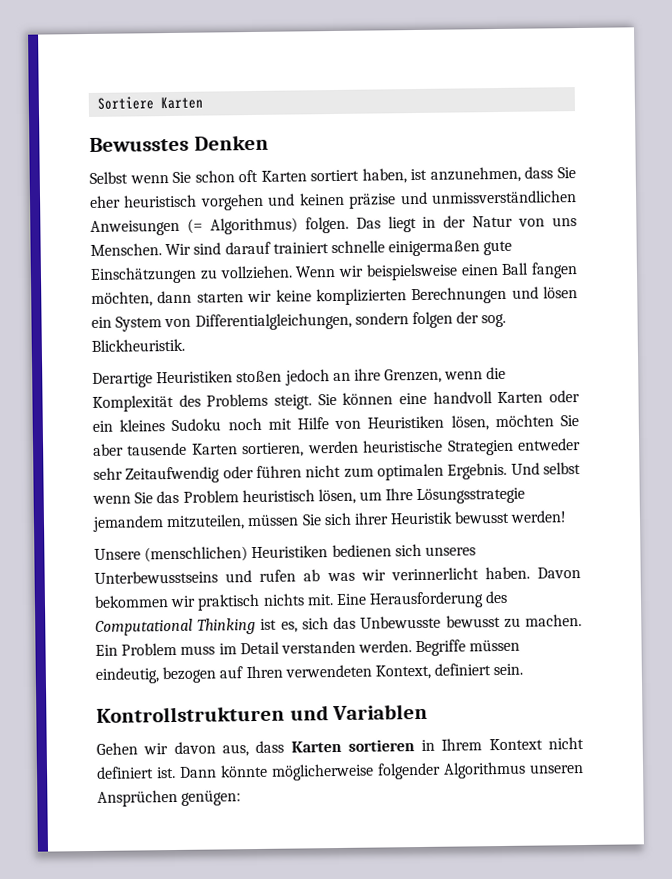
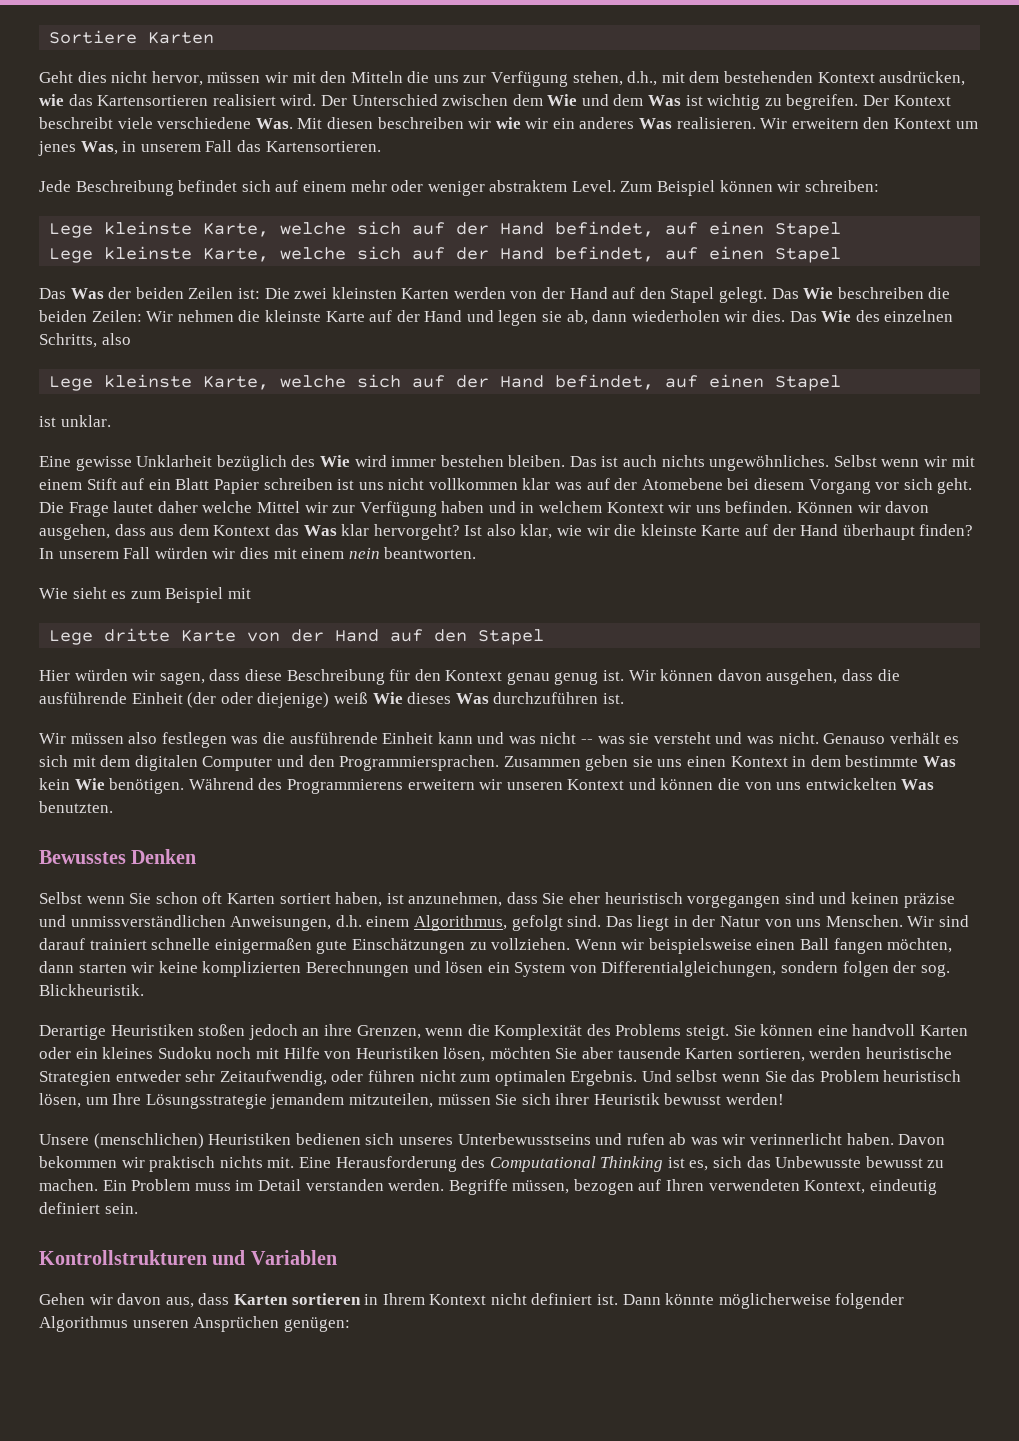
(204, 103) none -> [39,71,966,87] [39,94,951,110] [39,117,978,129] [38,140,381,156] [39,180,879,196] [49,221,842,238] [49,246,842,263] [39,287,951,303] [39,310,954,326] [39,333,131,348] [49,374,842,391] [39,415,111,427] [39,455,975,471] [39,478,973,494] [39,501,930,517] [39,524,974,540] [39,547,477,559] [39,587,251,603] [49,628,545,645] [39,669,900,685] [39,692,624,708] [39,732,960,748] [39,755,957,771] [39,778,935,794] [39,801,113,813] // Geht dies nicht hervor, müssen wir mit den Mitteln die uns zur Verfügung stehen, d.h., mit dem bestehenden Kontext ausdrücken, wie das Kartensortieren realisiert wird. Der Unterschied zwischen dem Wie und dem Was ist wichtig zu begreifen. Der Kontext beschreibt viele verschiedene Was. Mit diesen beschreiben wir wie wir ein anderes Was realisieren. Wir erweitern den Kontext um jenes Was, in unserem Fall das Kartensortieren. // Jede Beschreibung befindet sich auf einem mehr oder weniger abstraktem Level. Zum Beispiel können wir schreiben: // Lege kleinste Karte, welche sich auf der Hand befindet, auf einen Stapel // Lege kleinste Karte, welche sich auf der Hand befindet, auf einen Stapel // Das Was der beiden Zeilen ist: Die zwei kleinsten Karten werden von der Hand auf den Stapel gelegt. Das Wie beschreiben die beiden Zeilen: Wir nehmen die kleinste Karte auf der Hand und legen sie ab, dann wiederholen wir dies. Das Wie des einzelnen Schritts, also // Lege kleinste Karte, welche sich auf der Hand befindet, auf einen Stapel // ist unklar. // Eine gewisse Unklarheit bezüglich des Wie wird immer bestehen bleiben. Das ist auch nichts ungewöhnliches. Selbst wenn wir mit einem Stift auf ein Blatt Papier schreiben ist uns nicht vollkommen klar was auf der Atomebene bei diesem Vorgang vor sich geht. Die Frage lautet daher welche Mittel wir zur Verfügung haben und in welchem Kontext wir uns befinden. Können wir davon ausgehen, dass aus dem Kontext das Was klar hervorgeht? Ist also klar, wie wir die kleinste Karte auf der Hand überhaupt finden? In unserem Fall würden wir dies mit einem nein beantworten. // Wie sieht es zum Beispiel mit // Lege dritte Karte von der Hand auf den Stapel // Hier würden wir sagen, dass diese Beschreibung für den Kontext genau genug ist. Wir können davon ausgehen, dass die ausführende Einheit (der oder diejenige) weiß Wie dieses Was durchzuführen ist. // Wir müssen also festlegen was die ausführende Einheit kann und was nicht -- was sie versteht und was nicht. Genauso verhält es sich mit dem digitalen Computer und den Programmiersprachen. Zusammen geben sie uns einen Kontext in dem bestimmte Was kein Wie benötigen. Während des Programmierens erweitern wir unseren Kontext und können die von uns entwickelten Was benutzten.
[199,193,264,211] vorgehen -> [687,892,815,908] vorgegangen sind
[90,216,349,236] Anweisungen (= Algorithmus) folgen. -> [230,915,602,931] Anweisungen, d.h. einem Algorithmus, gefolgt sind.
[125,466,221,484] Zeitaufwendig -> [219,1070,327,1086] Zeitaufwendig,
[469,639,521,652] [95,667,159,684] müssen eindeutig, -> [512,1180,570,1194] müssen,
(431, 672) none -> [869,1179,937,1195] eindeutig

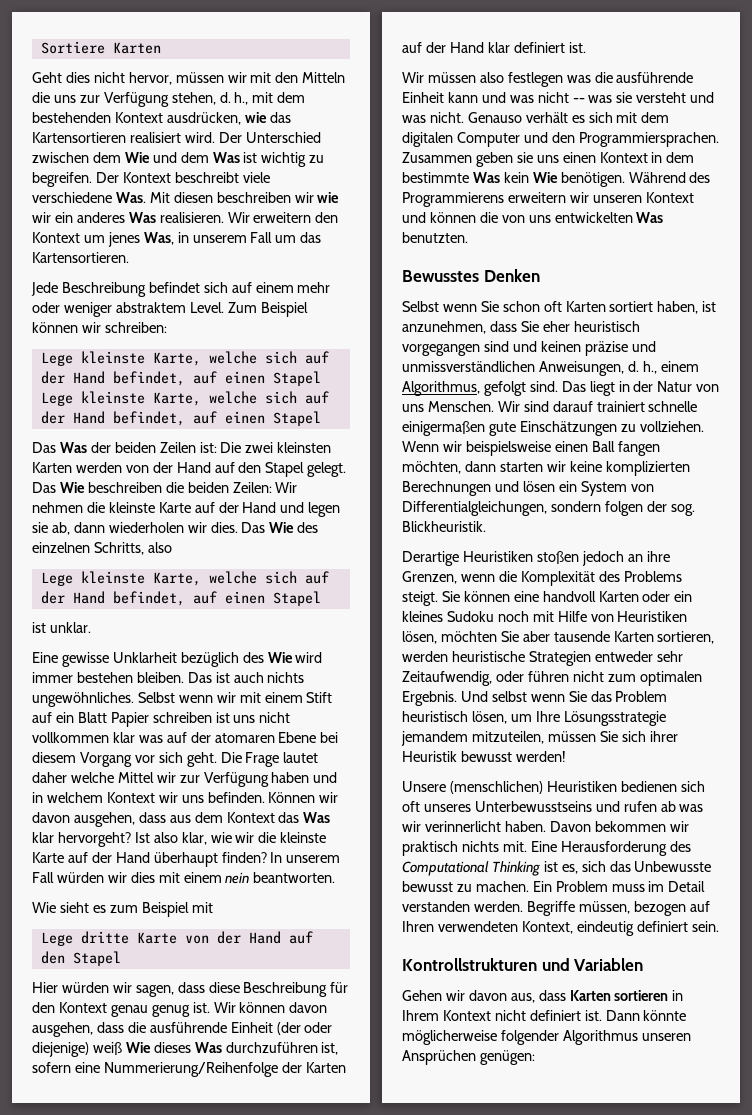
[627,71,658,86] d.h., -> [219,92,249,105] d. h.,
(233, 146) none -> [275,235,297,243] um
[641,478,723,490] Atomebene -> [214,732,317,743] atomaren Ebene
(599, 698) none -> [321,1042,339,1055] [32,1062,346,1077] [402,42,565,53] ist, sofern eine Nummerierung/Reihenfolge der Karten auf der Hand klar definiert
[335,915,362,927] d.h. -> [627,361,657,374] d. h.,
(395, 1139) none -> [402,801,420,812] oft

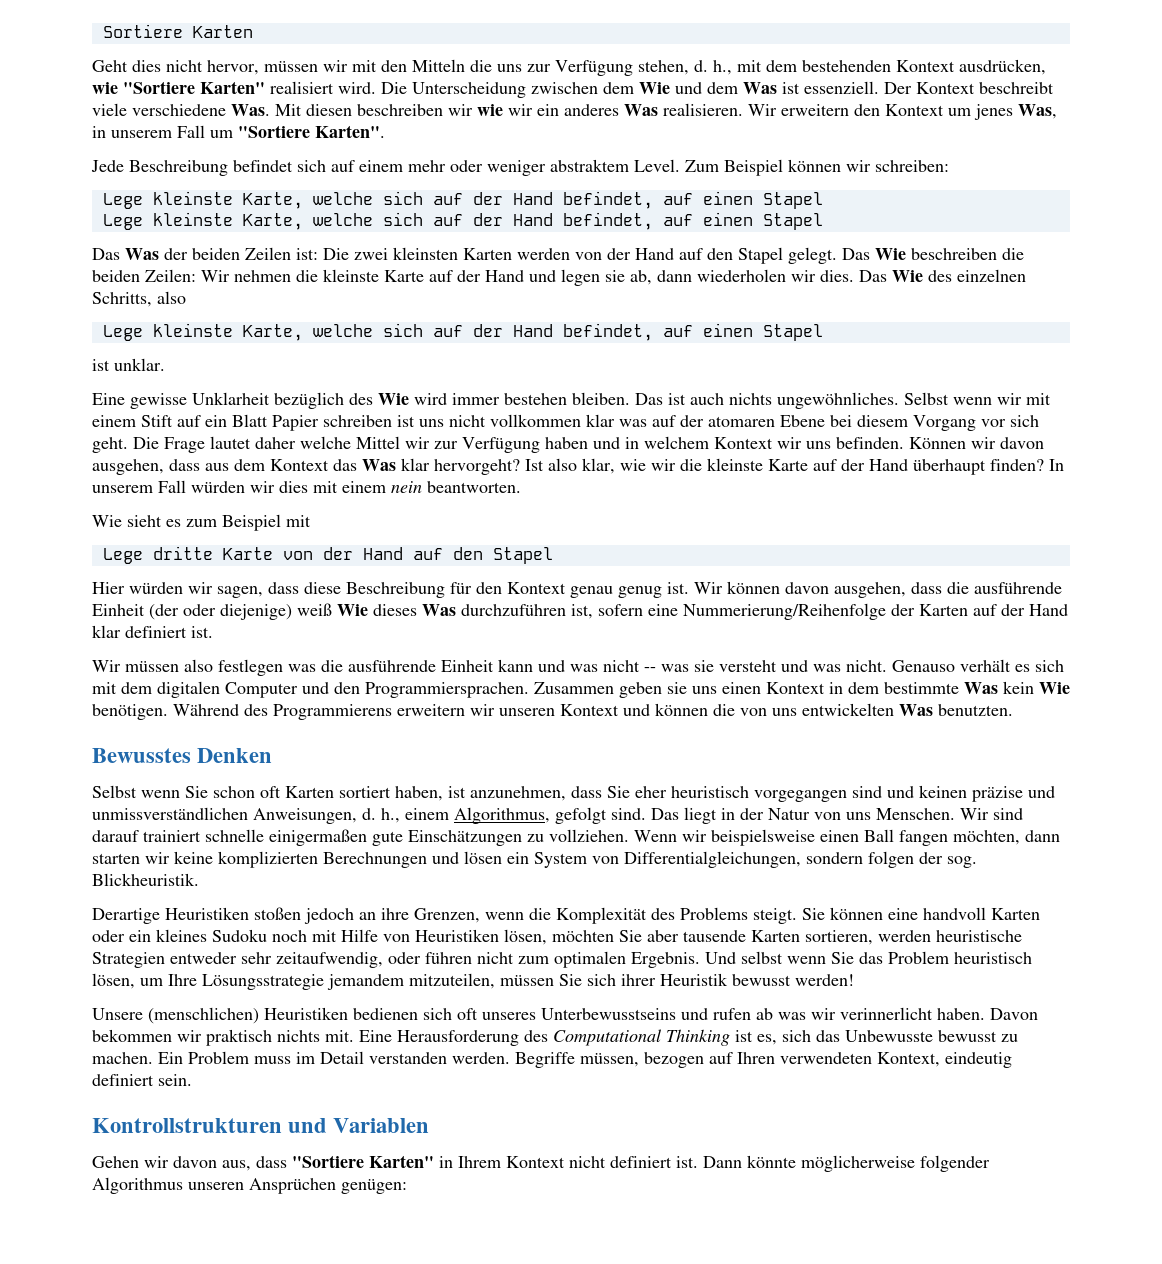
[269,112,291,123] [32,132,321,143] das Kartensortieren realisiert wird. Der Unterschied -> [123,81,526,98] "Sortiere Karten" realisiert wird. Die Unterscheidung
[261,152,325,167] [32,172,92,187] wichtig zu begreifen. -> [804,81,879,94] essenziell.
[300,232,322,243] [32,252,129,263] das Kartensortieren. -> [238,125,385,138] "Sortiere Karten".
[402,671,492,686] Zeitaufwendig, -> [276,952,383,968] zeitaufwendig,
[569,990,669,1001] Karten sortieren -> [292,1155,434,1168] "Sortiere Karten"

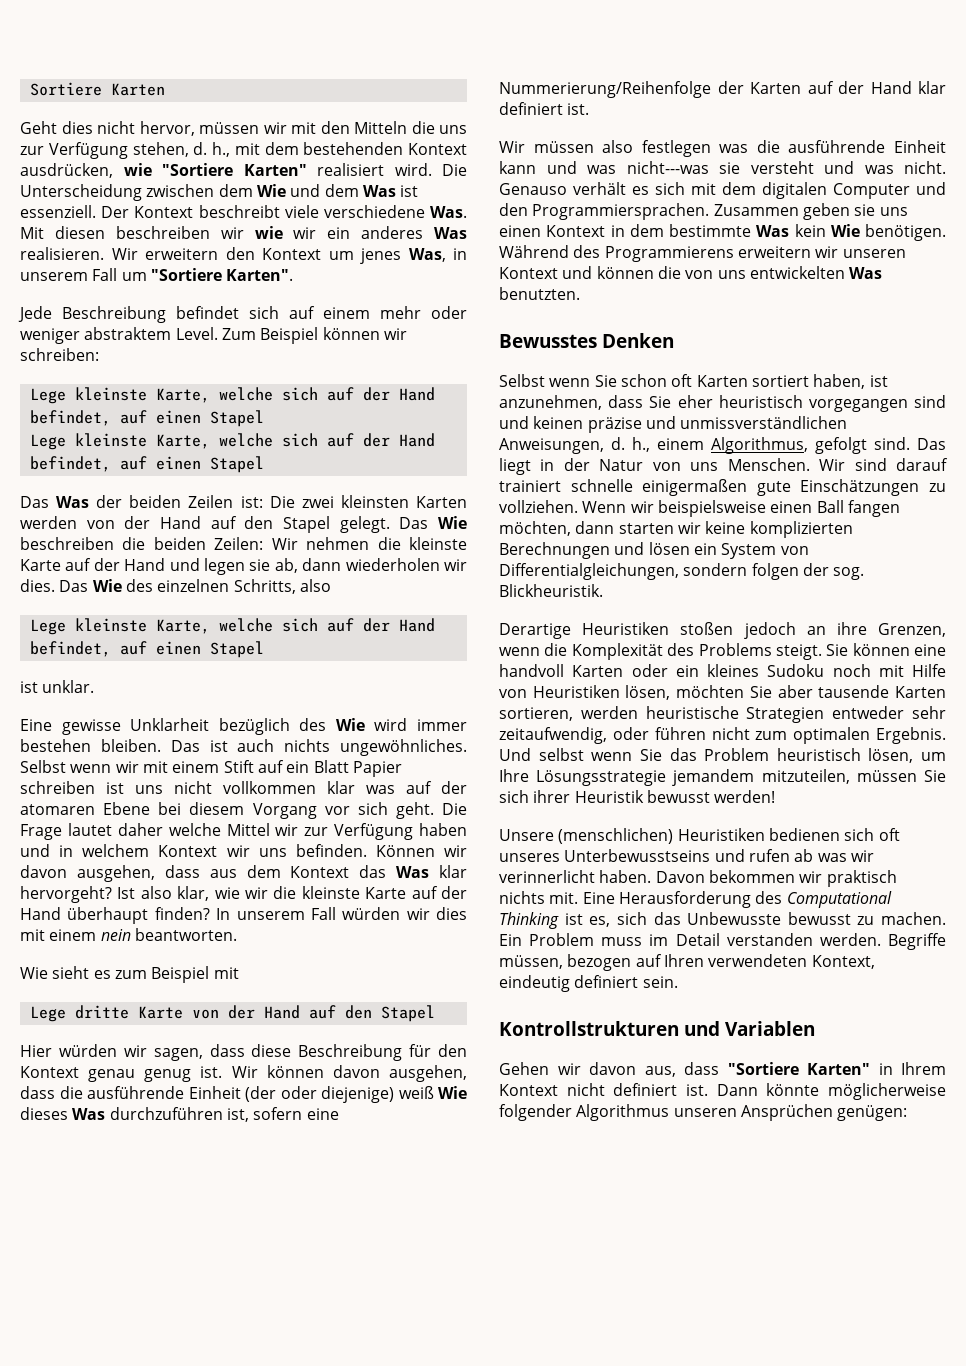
[603,660,689,672] nicht -- was -> [626,161,709,174] nicht---was

